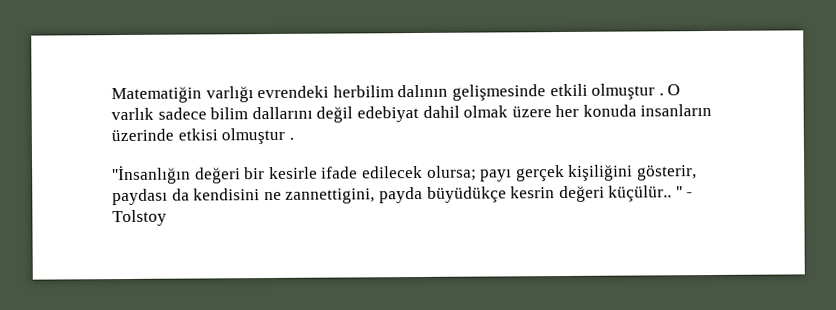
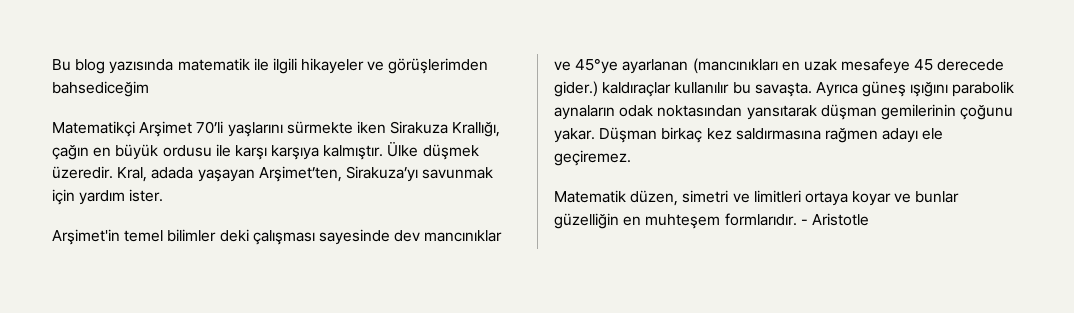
[111,83,681,104] [111,103,713,123] [111,127,294,145] [112,164,697,185] [112,185,694,206] [112,209,167,227] Matematiğin varlığı evrendeki herbilim dalının gelişmesinde etkili olmuştur . O varlık sadece bilim dallarını değil edebiyat dahil olmak üzere her konuda insanların üzerinde etkisi olmuştur . // ''İnsanlığın değeri bir kesirle ifade edilecek olursa; payı gerçek kişiliğini gösterir, paydası da kendisini ne zannettigini, payda büyüdükçe kesrin değeri küçülür.. '' - Tolstoy -> [52,58,489,74] [52,81,149,97] [52,121,501,137] [52,141,479,160] [52,166,494,182] [52,189,164,205] [52,229,503,245] [554,58,1005,74] [554,81,1015,97] [554,104,1014,120] [554,127,944,143] [554,150,631,166] [554,190,960,206] [554,213,869,229] Bu blog yazısında matematik ile ilgili hikayeler ve görüşlerimden bahsediceğim // Matematikçi Arşimet 70’li yaşlarını sürmekte iken Sirakuza Krallığı, çağın en büyük ordusu ile karşı karşıya kalmıştır. Ülke düşmek üzeredir. Kral, adada yaşayan Arşimet’ten, Sirakuza’yı savunmak için yardım ister. // Arşimet'in temel bilimler deki çalışması sayesinde dev mancınıklar ve 45°ye ayarlanan (mancınıkları en uzak mesafeye 45 derecede gider.) kaldıraçlar kullanılır bu savaşta. Ayrıca güneş ışığını parabolik aynaların odak noktasından yansıtarak düşman gemilerinin çoğunu yakar. Düşman birkaç kez saldırmasına rağmen adayı ele geçiremez. // Matematik düzen, simetri ve limitleri ortaya koyar ve bunlar güzelliğin en muhteşem formlarıdır. - Aristotle

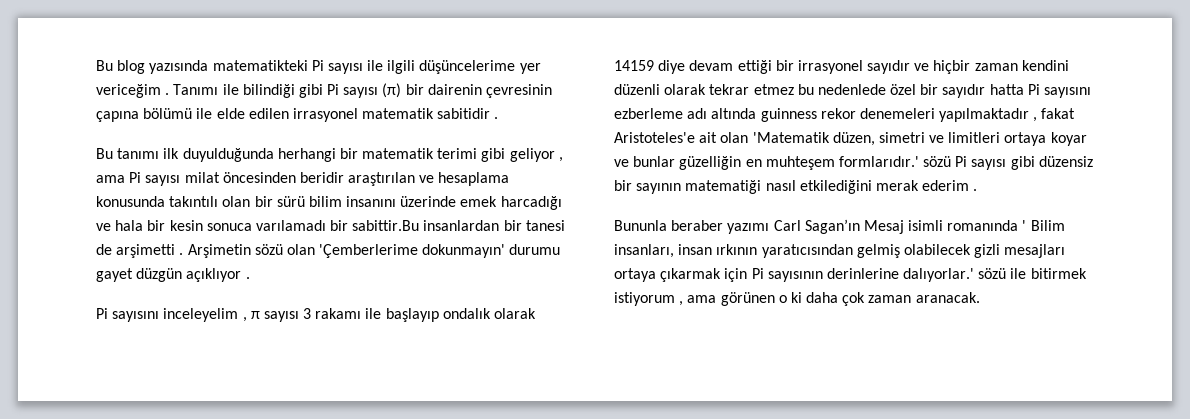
[177,58,489,74] [52,81,149,97] [52,121,501,137] [52,141,479,160] [52,166,494,182] [52,189,164,205] [52,229,503,245] [554,58,1005,74] [554,81,1015,97] [554,104,1014,120] [554,127,944,143] [554,150,631,166] [554,190,626,203] matematik ile ilgili hikayeler ve görüşlerimden bahsediceğim // Matematikçi Arşimet 70’li yaşlarını sürmekte iken Sirakuza Krallığı, çağın en büyük ordusu ile karşı karşıya kalmıştır. Ülke düşmek üzeredir. Kral, adada yaşayan Arşimet’ten, Sirakuza’yı savunmak için yardım ister. // Arşimet'in temel bilimler deki çalışması sayesinde dev mancınıklar ve 45°ye ayarlanan (mancınıkları en uzak mesafeye 45 derecede gider.) kaldıraçlar kullanılır bu savaşta. Ayrıca güneş ışığını parabolik aynaların odak noktasından yansıtarak düşman gemilerinin çoğunu yakar. Düşman birkaç kez saldırmasına rağmen adayı ele geçiremez. // Matematik -> [212,60,541,74] [96,83,553,98] [96,108,499,122] [96,148,563,162] [96,172,510,186] [96,196,562,210] [96,220,565,231] [96,244,561,258] [96,268,250,282] [96,308,537,322] [614,60,1069,74] [614,84,1092,98] [614,108,1076,122] [614,132,830,143] matematikteki Pi sayısı ile ilgili düşüncelerime yer vericeğim . Tanımı ile bilindiği gibi Pi sayısı (π) bir dairenin çevresinin çapına bölümü ile elde edilen irrasyonel matematik sabitidir . // Bu tanımı ilk duyulduğunda herhangi bir matematik terimi gibi geliyor , ama Pi sayısı milat öncesinden beridir araştırılan ve hesaplama konusunda takıntılı olan bir sürü bilim insanını üzerinde emek harcadığı ve hala bir kesin sonuca varılamadı bir sabittir.Bu insanlardan bir tanesi de arşimetti . Arşimetin sözü olan 'Çemberlerime dokunmayın' durumu gayet düzgün açıklıyor . // Pi sayısını inceleyelim , π sayısı 3 rakamı ile başlayıp ondalık olarak 14159 diye devam ettiği bir irrasyonel sayıdır ve hiçbir zaman kendini düzenli olarak tekrar etmez bu nedenlede özel bir sayıdır hatta Pi sayısını ezberleme adı altında guinness rekor denemeleri yapılmaktadır , fakat Aristoteles'e ait olan 'Matematik
[724,213,869,226] formlarıdır. - Aristotle -> [838,156,1093,170] [614,180,978,194] [614,219,1065,234] [614,244,1066,258] [614,268,1087,282] [614,292,980,306] formlarıdır.' sözü Pi sayısı gibi düzensiz bir sayının matematiği nasıl etkilediğini merak ederim . // Bununla beraber yazımı Carl Sagan’ın Mesaj isimli romanında ' Bilim insanları, insan ırkının yaratıcısından gelmiş olabilecek gizli mesajları ortaya çıkarmak için Pi sayısının derinlerine dalıyorlar.' sözü ile bitirmek istiyorum , ama görünen o ki daha çok zaman aranacak.

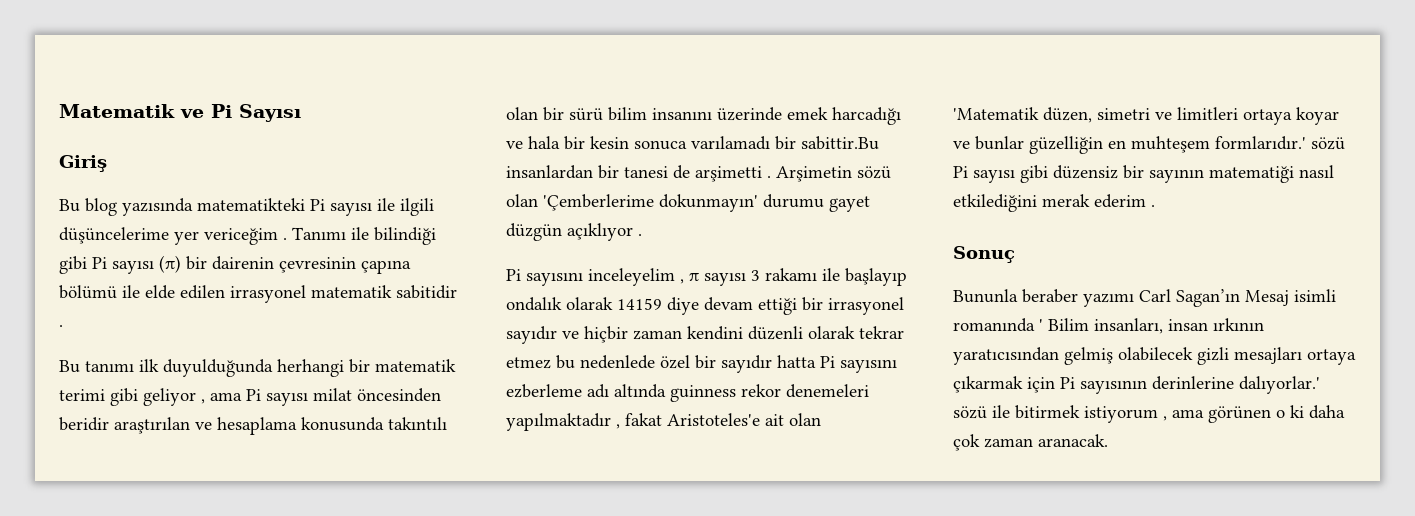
(96, 65) none -> [59,104,301,122] [59,155,107,172] Matematik ve Pi Sayısı // Giriş //
(978, 190) none -> [953,246,1015,263] // Sonuç

